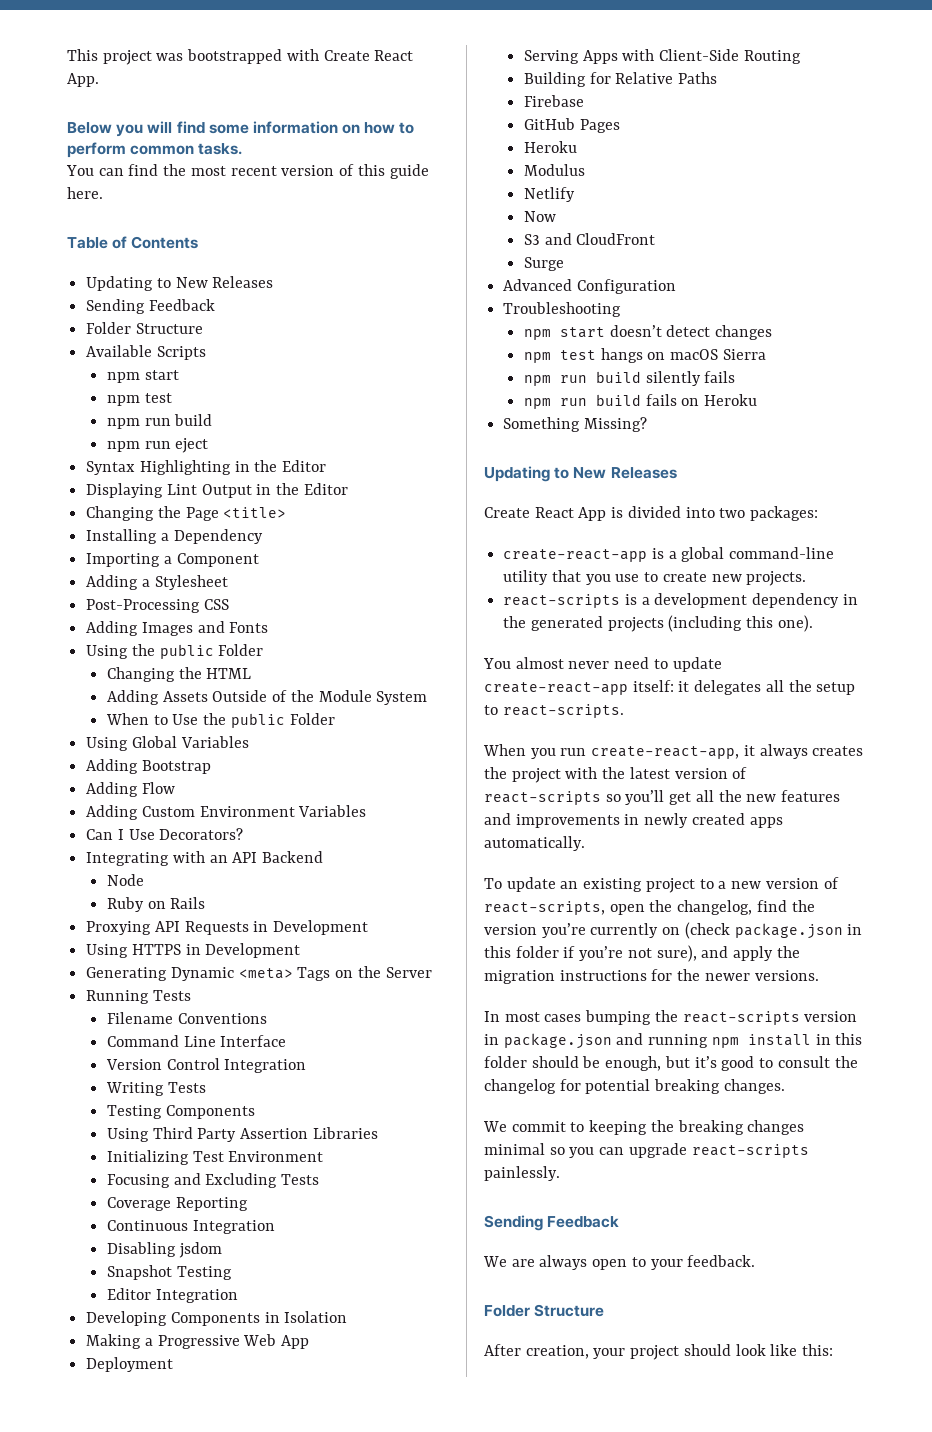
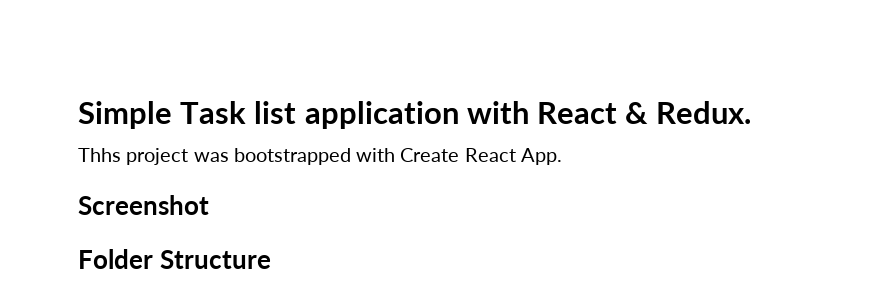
[67,49,98,61] This -> [78,101,751,129] [78,148,121,162] Simple Task list application with React & Redux. // Thhs
[67,121,415,137] [67,142,243,158] [66,164,429,179] [67,187,103,199] [67,236,199,249] [86,276,274,291] [86,299,215,314] [86,322,203,334] [86,345,206,360] [106,370,179,383] [106,393,172,406] [106,414,213,429] [106,438,209,453] [86,460,327,475] [86,483,348,498] [86,506,287,521] [86,529,263,544] [86,553,259,567] [86,575,228,590] [86,599,229,613] [86,621,269,636] [86,644,264,659] [106,667,252,682] [106,690,428,705] [105,713,335,728] [86,736,249,751] [86,759,211,774] [86,782,175,797] [86,805,367,820] [86,828,244,840] [86,851,324,866] [106,874,144,886] [106,897,206,912] [86,920,369,935] [86,943,301,958] [86,966,432,981] [86,990,191,1004] [106,1012,267,1024] [106,1035,287,1047] [105,1058,307,1073] [105,1082,206,1096] [106,1105,255,1119] [106,1127,378,1142] [106,1150,324,1165] [106,1173,320,1188] [106,1197,248,1211] [106,1220,275,1234] [106,1242,222,1258] [106,1265,232,1280] [106,1288,238,1303] [86,1311,348,1326] [86,1334,310,1349] [86,1357,174,1372] [523,49,801,64] [523,72,718,87] [523,95,584,107] [523,118,620,133] [523,141,577,153] [523,164,585,176] [523,187,575,202] [523,211,556,222] [523,233,656,245] [523,257,564,271] [503,279,676,294] [503,302,622,317] [523,325,773,340] [523,348,766,363] [523,371,736,386] [523,394,758,409] [503,417,647,432] [484,466,677,482] [484,506,819,521] [503,547,835,562] [503,570,807,586] [503,593,858,608] [503,615,813,632] [483,657,722,672] [484,680,856,695] [484,704,624,718] [483,744,864,759] [484,767,748,783] [484,790,841,805] [484,813,783,828] [484,836,585,851] [484,877,839,893] [484,900,815,915] [484,922,863,939] [484,945,800,962] [484,969,819,984] [484,1010,858,1025] [484,1033,863,1049] [484,1056,858,1071] [484,1079,785,1094] [483,1120,805,1135] [484,1143,809,1158] [484,1166,560,1181] [484,1215,620,1231] [483,1255,756,1270] [484,1304,605,1317] [484,1344,834,1360] Below you will find some information on how to perform common tasks. // You can find the most recent version of this guide here. // Table of Contents // Updating to New Releases // Sending Feedback // Folder Structure // Available Scripts // npm start // npm test // npm run build // npm run eject // Syntax Highlighting in the Editor // Displaying Lint Output in the Editor // Changing the Page <title> // Installing a Dependency // Importing a Component // Adding a Stylesheet // Post-Processing CSS // Adding Images and Fonts // Using the public Folder // Changing the HTML // Adding Assets Outside of the Module System // When to Use the public Folder // Using Global Variables // Adding Bootstrap // Adding Flow // Adding Custom Environment Variables // Can I Use Decorators? // Integrating with an API Backend // Node // Ruby on Rails // Proxying API Requests in Development // Using HTTPS in Development // Generating Dynamic <meta> Tags on the Server // Running Tests // Filename Conventions // Command Line Interface // Version Control Integration // Writing Tests // Testing Components // Using Third Party Assertion Libraries // Initializing Test Environment // Focusing and Excluding Tests // Coverage Reporting // Continuous Integration // Disabling jsdom // Snapshot Testing // Editor Integration // Developing Components in Isolation // Making a Progressive Web App // Deployment // Serving Apps with Client-Side Routing // Building for Relative Paths // Firebase // GitHub Pages // Heroku // Modulus // Netlify // Now // S3 and CloudFront // Surge // Advanced Configuration // Troubleshooting // npm start doesn’t detect changes // npm test hangs on macOS Sierra // npm run build silently fails // npm run build fails on Heroku // Something Missing? // Updating to New Releases // Create React App is divided into two packages: // create-react-app is a global command-line utility that you use to create new projects. // react-scripts is a development dependency in the generated projects (including this one). // You almost never need to update create-react-app itself: it delegates all the setup to react-scripts. // When you run create-react-app, it always creates the project with the latest version of react-scripts so you’ll get all the new features and improvements in newly created apps automatically. // To update an existing project to a new version of react-scripts, open the changelog, find the version you’re currently on (check package.json in this folder if you’re not sure), and apply the migration instructions for the newer versions. // In most cases bumping the react-scripts version in package.json and running npm install in this folder should be enough, but it’s good to consult the changelog for potential breaking changes. // We commit to keeping the breaking changes minimal so you can upgrade react-scripts painlessly. // Sending Feedback // We are always open to your feedback. // Folder Structure // After creation, your project should look like this: -> [78,195,209,215] [78,249,272,269] Screenshot // Folder Structure

